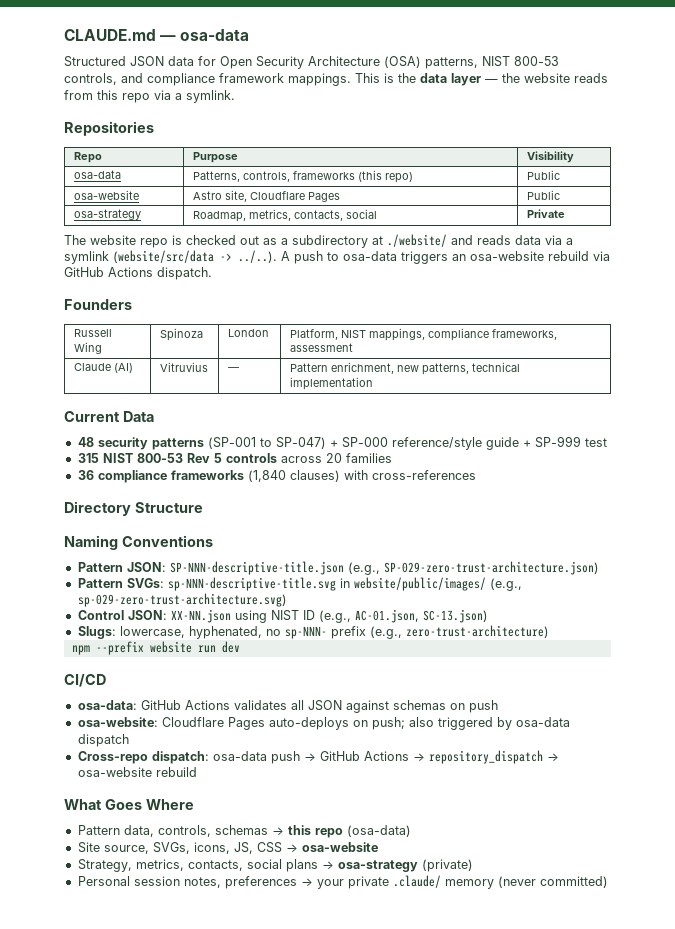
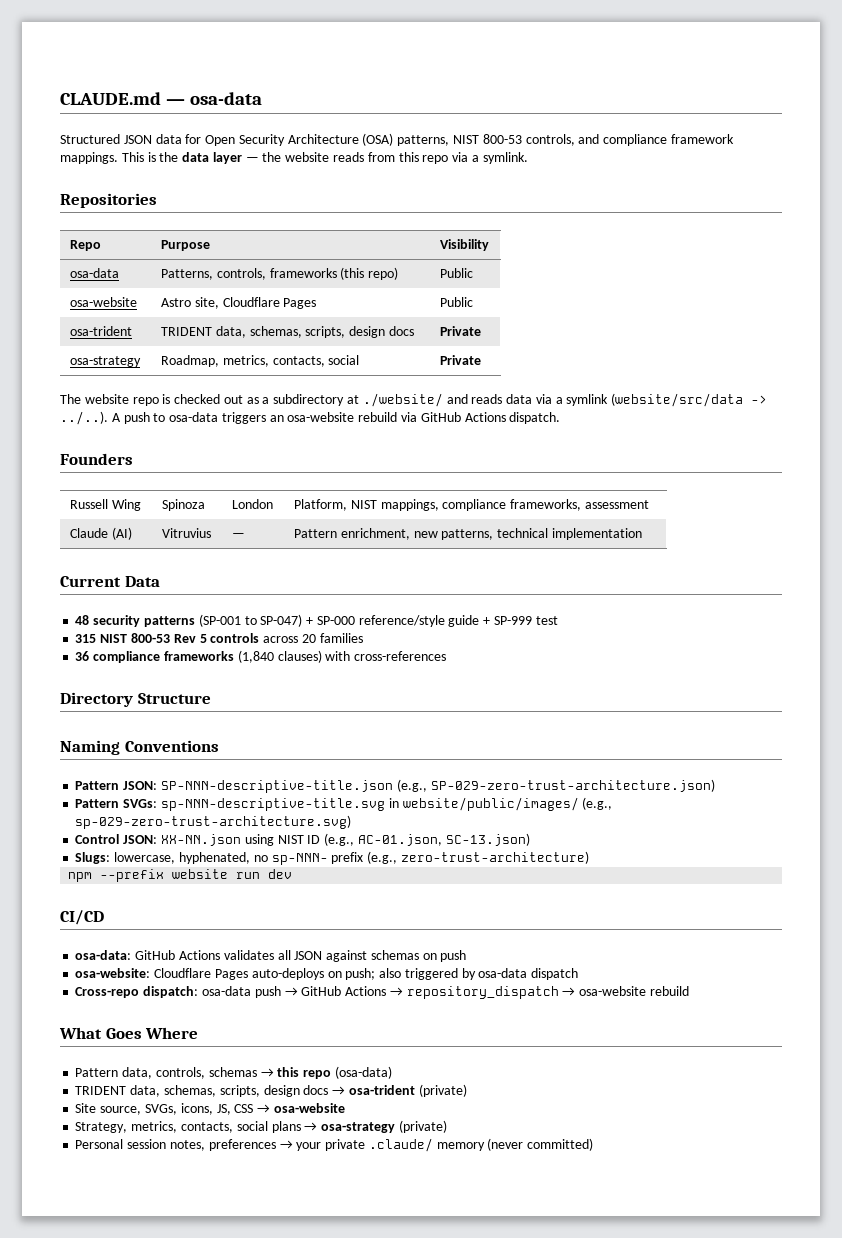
(560, 195) none -> [70,326,133,336] [161,326,414,338] [440,326,482,336] // osa-trident | TRIDENT data, schemas, scripts, design docs | Private
(411, 831) none -> [75,1084,467,1097] // TRIDENT data, schemas, scripts, design docs → osa-trident (private)

